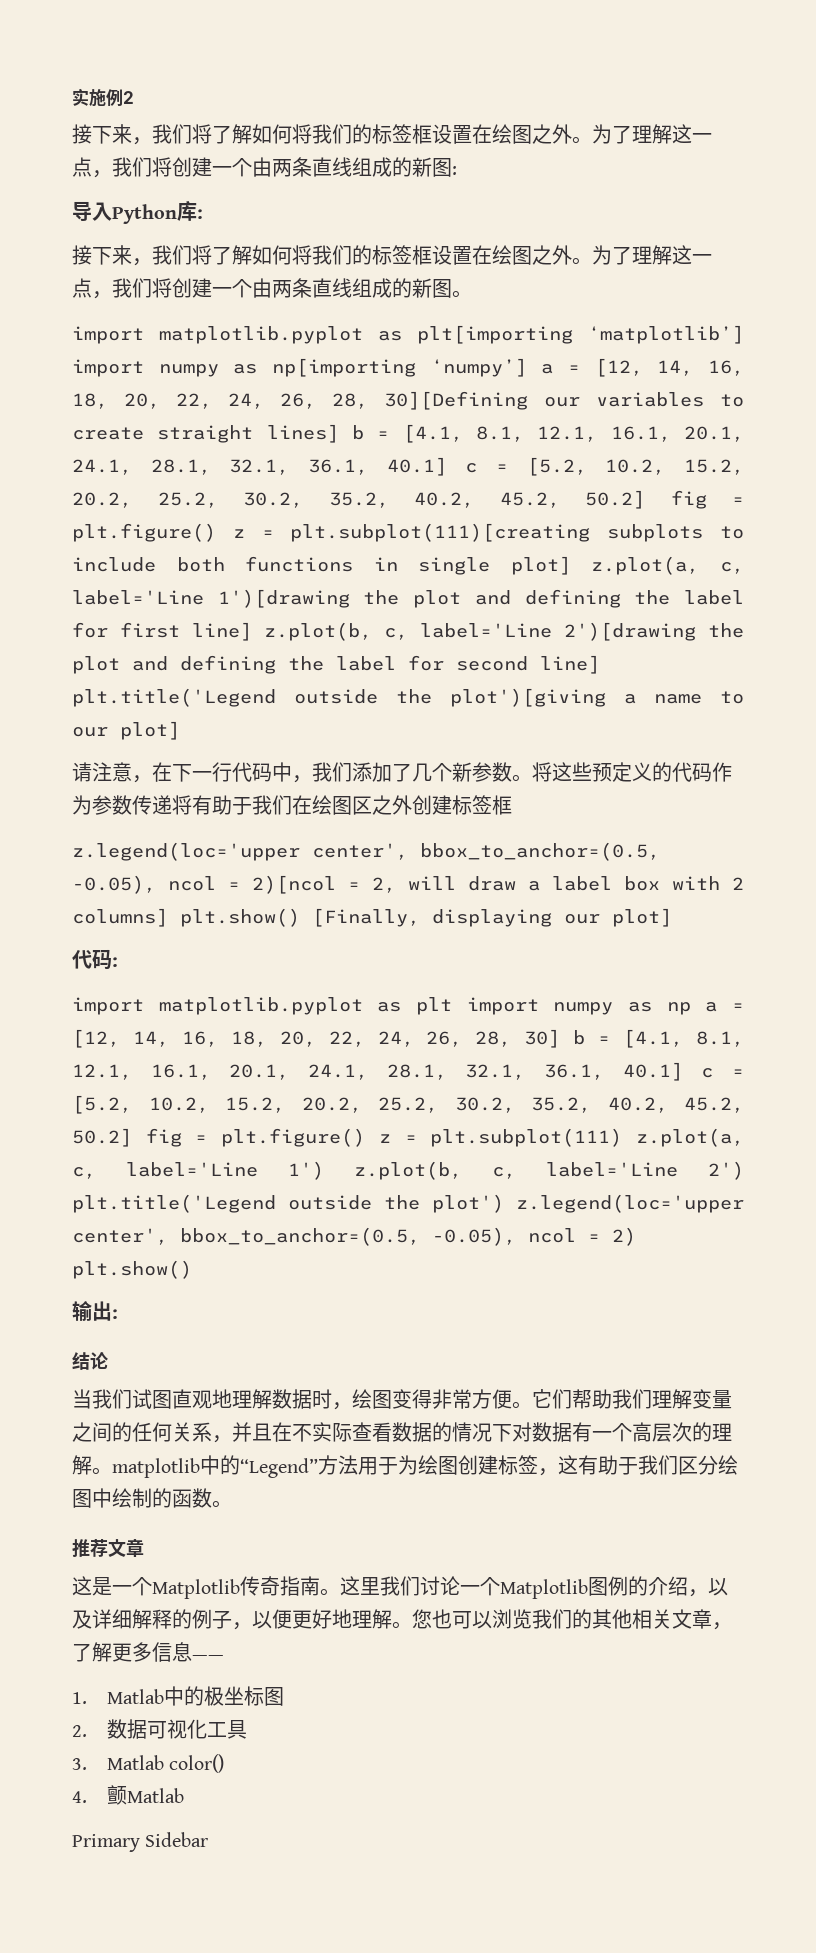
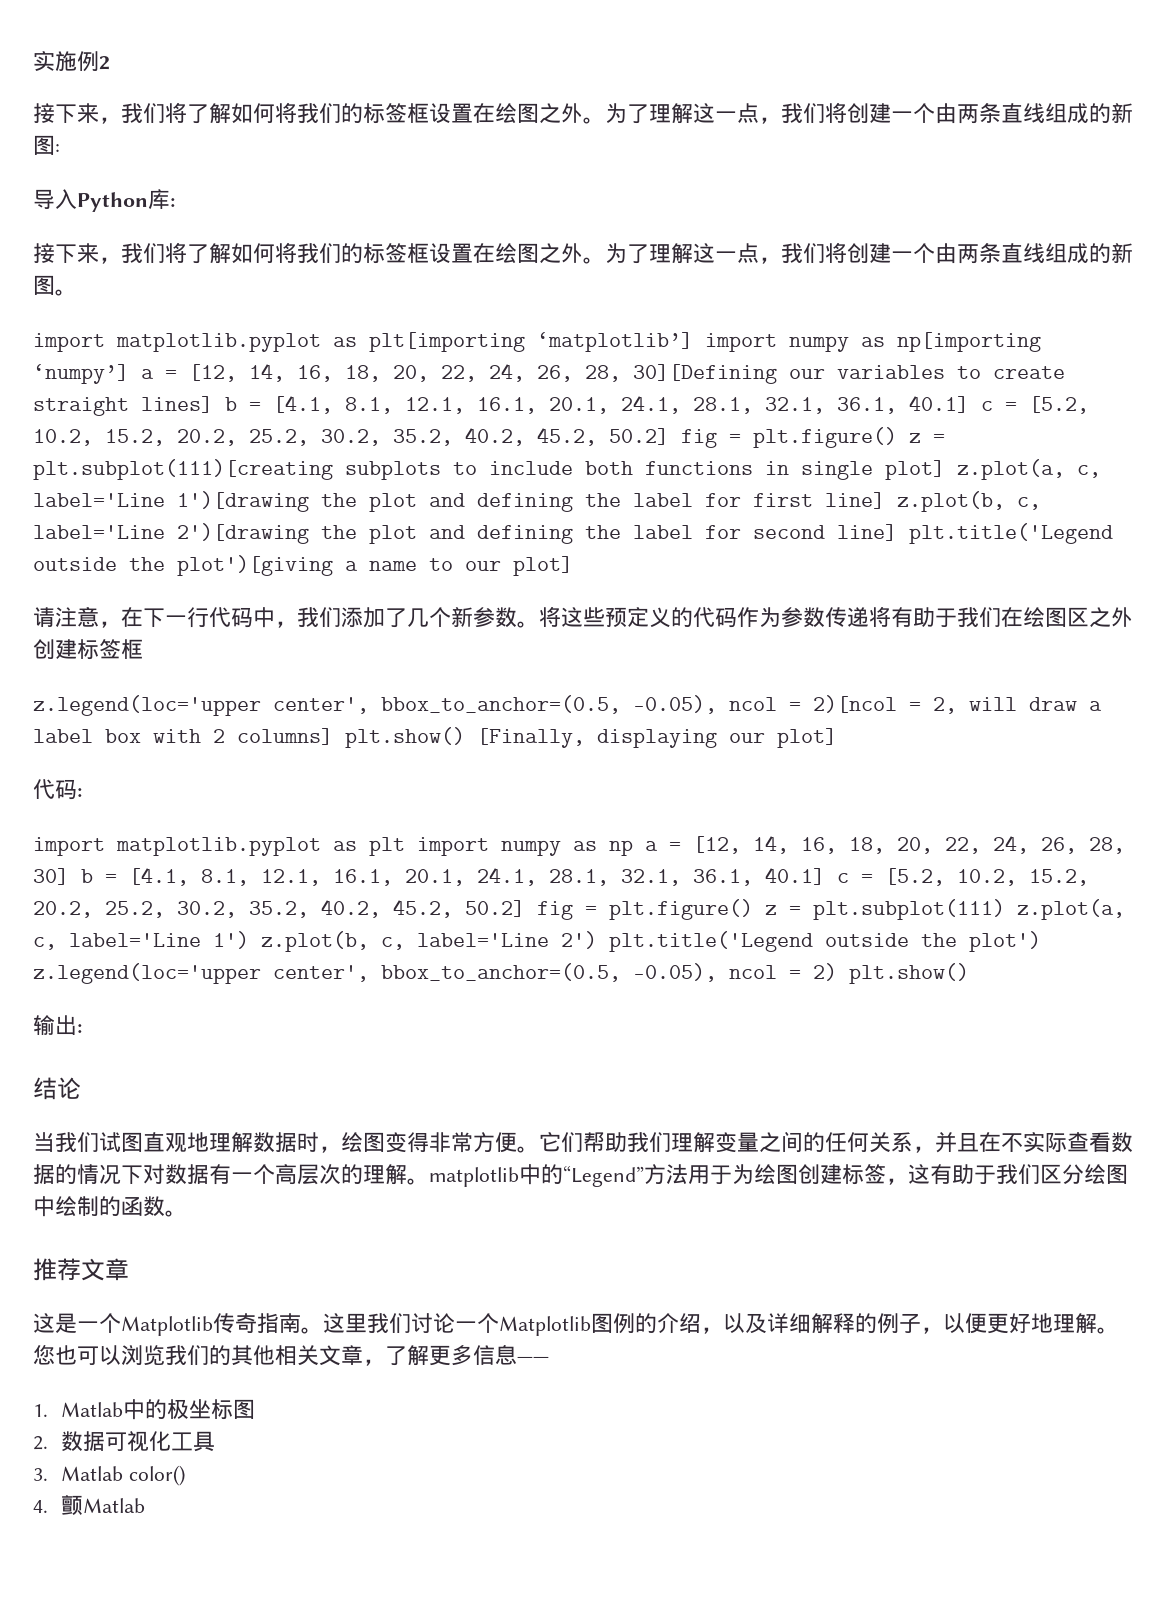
[72,1832,209,1852] // Primary Sidebar -> (145, 1505) none

